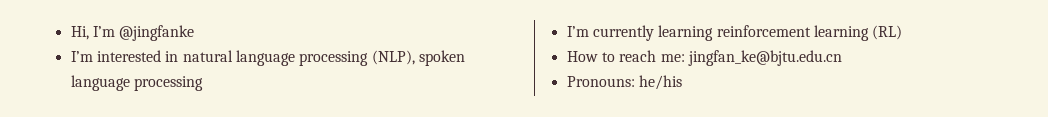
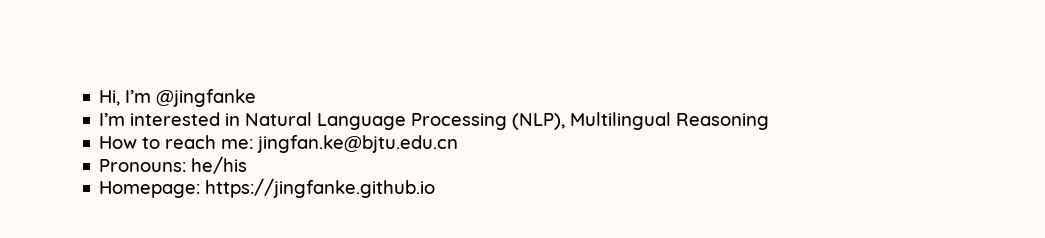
[182,50,465,66] [70,75,203,91] [566,25,903,41] natural language processing (NLP), spoken language processing // I’m currently learning reinforcement learning (RL) -> [245,112,770,130] Natural Language Processing (NLP), Multilingual Reasoning
[687,50,842,66] jingfan_ke@bjtu.edu.cn -> [257,135,459,153] jingfan.ke@bjtu.edu.cn
(682, 82) none -> [99,178,436,198] // Homepage: https://jingfanke.github.io

